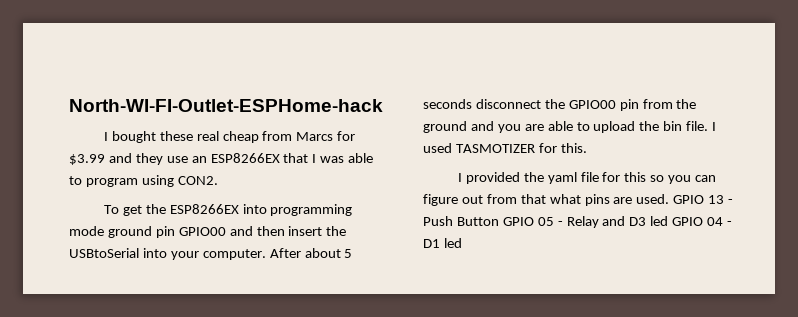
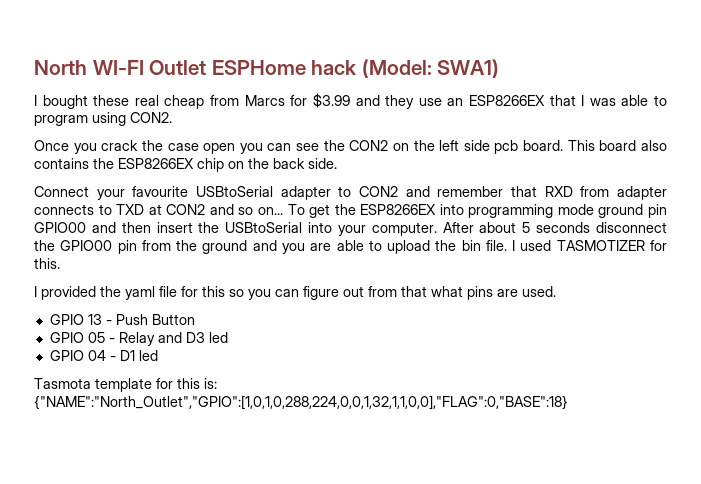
[69,99,383,112] North-WI-FI-Outlet-ESPHome-hack -> [34,59,500,78] North WI-FI Outlet ESPHome hack (Model: SWA1)
(218, 180) none -> [34,140,668,154] [34,158,337,172] [34,186,667,200] [34,204,283,215] Once you crack the case open you can see the CON2 on the left side pcb board. This board also contains the ESP8266EX chip on the back side. // Connect your favourite USBtoSerial adapter to CON2 and remember that RXD from adapter connects to TXD at CON2 and so on...
(670, 199) none -> (556, 291) //
(499, 221) none -> (195, 319) //
(669, 221) none -> (228, 337) //
(462, 243) none -> [34,378,217,392] [34,395,568,410] // Tasmota template for this is: {"NAME":"North_Outlet","GPIO":[1,0,1,0,288,224,0,0,1,32,1,1,0,0],"FLAG":0,"BASE":18}

